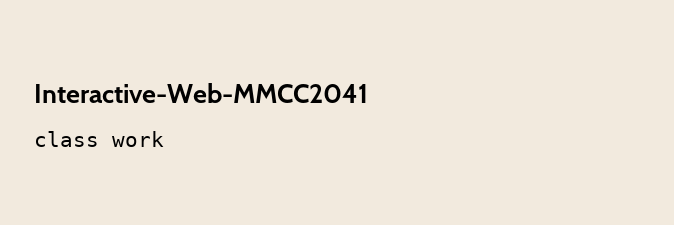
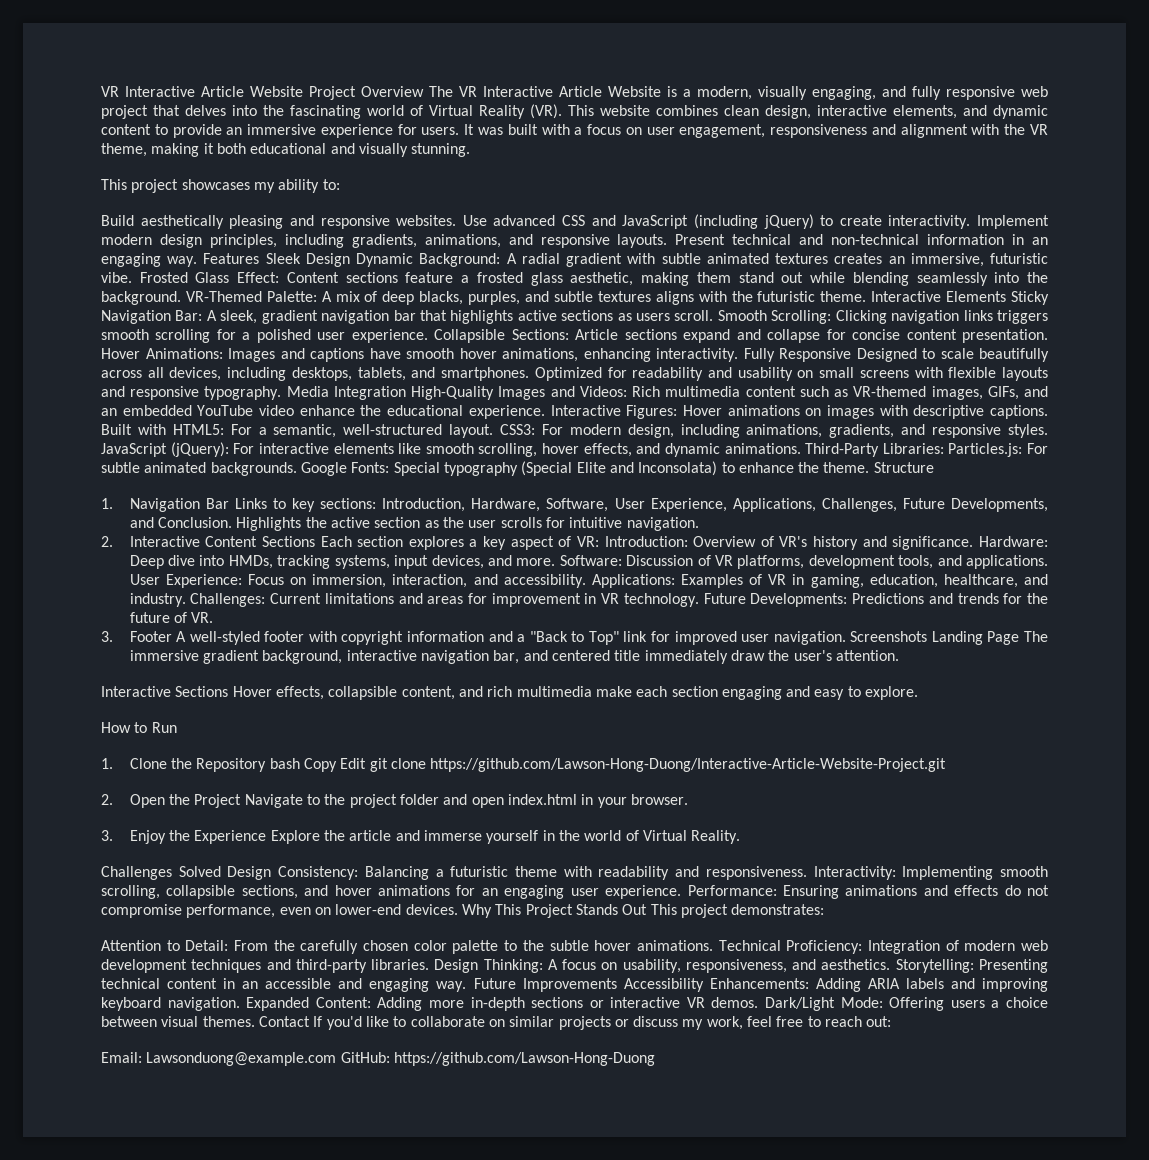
[34,83,368,103] [34,131,164,147] Interactive-Web-MMCC2041 // class work -> [101,86,1048,100] [101,104,1048,119] [101,124,1048,138] [101,143,471,157] [101,179,340,193] [101,214,1049,229] [101,234,1049,248] [101,253,1049,267] [101,272,1048,286] [101,291,1050,305] [101,310,1049,324] [101,329,1049,343] [101,348,1049,362] [101,367,1048,381] [101,386,1049,400] [101,405,1048,419] [101,424,1048,438] [101,442,1048,457] [101,461,934,476] [101,498,1048,512] [129,517,699,531] [101,536,1048,550] [129,555,1049,569] [129,574,1048,588] [129,593,1049,607] [129,612,214,623] [101,631,1048,645] [129,650,899,664] [101,686,919,700] [101,722,177,733] [101,758,947,772] [101,794,688,808] [101,830,741,844] [101,866,1048,880] [101,885,1049,899] [101,904,825,918] [101,940,1049,954] [101,959,1048,973] [101,978,1048,992] [101,997,1048,1011] [101,1016,892,1030] [101,1052,655,1066] VR Interactive Article Website Project Overview The VR Interactive Article Website is a modern, visually engaging, and fully responsive web project that delves into the fascinating world of Virtual Reality (VR). This website combines clean design, interactive elements, and dynamic content to provide an immersive experience for users. It was built with a focus on user engagement, responsiveness and alignment with the VR theme, making it both educational and visually stunning. // This project showcases my ability to: // Build aesthetically pleasing and responsive websites. Use advanced CSS and JavaScript (including jQuery) to create interactivity. Implement modern design principles, including gradients, animations, and responsive layouts. Present technical and non-technical information in an engaging way. Features Sleek Design Dynamic Background: A radial gradient with subtle animated textures creates an immersive, futuristic vibe. Frosted Glass Effect: Content sections feature a frosted glass aesthetic, making them stand out while blending seamlessly into the background. VR-Themed Palette: A mix of deep blacks, purples, and subtle textures aligns with the futuristic theme. Interactive Elements Sticky Navigation Bar: A sleek, gradient navigation bar that highlights active sections as users scroll. Smooth Scrolling: Clicking navigation links triggers smooth scrolling for a polished user experience. Collapsible Sections: Article sections expand and collapse for concise content presentation. Hover Animations: Images and captions have smooth hover animations, enhancing interactivity. Fully Responsive Designed to scale beautifully across all devices, including desktops, tablets, and smartphones. Optimized for readability and usability on small screens with flexible layouts and responsive typography. Media Integration High-Quality Images and Videos: Rich multimedia content such as VR-themed images, GIFs, and an embedded YouTube video enhance the educational experience. Interactive Figures: Hover animations on images with descriptive captions. Built with HTML5: For a semantic, well-structured layout. CSS3: For modern design, including animations, gradients, and responsive styles. JavaScript (jQuery): For interactive elements like smooth scrolling, hover effects, and dynamic animations. Third-Party Libraries: Particles.js: For subtle animated backgrounds. Google Fonts: Special typography (Special Elite and Inconsolata) to enhance the theme. Structure // 1. Navigation Bar Links to key sections: Introduction, Hardware, Software, User Experience, Applications, Challenges, Future Developments, and Conclusion. Highlights the active section as the user scrolls for intuitive navigation. // 2. Interactive Content Sections Each section explores a key aspect of VR: Introduction: Overview of VR's history and significance. Hardware: Deep dive into HMDs, tracking systems, input devices, and more. Software: Discussion of VR platforms, development tools, and applications. User Experience: Focus on immersion, interaction, and accessibility. Applications: Examples of VR in gaming, education, healthcare, and industry. Challenges: Current limitations and areas for improvement in VR technology. Future Developments: Predictions and trends for the future of VR. // 3. Footer A well-styled footer with copyright information and a "Back to Top" link for improved user navigation. Screenshots Landing Page The immersive gradient background, interactive navigation bar, and centered title immediately draw the user's attention. // Interactive Sections Hover effects, collapsible content, and rich multimedia make each section engaging and easy to explore. // How to Run // 1. Clone the Repository bash Copy Edit git clone https://github.com/Lawson-Hong-Duong/Interactive-Article-Website-Project.git // 2. Open the Project Navigate to the project folder and open index.html in your browser. // 3. Enjoy the Experience Explore the article and immerse yourself in the world of Virtual Reality. // Challenges Solved Design Consistency: Balancing a futuristic theme with readability and responsiveness. Interactivity: Implementing smooth scrolling, collapsible sections, and hover animations for an engaging user experience. Performance: Ensuring animations and effects do not compromise performance, even on lower-end devices. Why This Project Stands Out This project demonstrates: // Attention to Detail: From the carefully chosen color palette to the subtle hover animations. Technical Proficiency: Integration of modern web development techniques and third-party libraries. Design Thinking: A focus on usability, responsiveness, and aesthetics. Storytelling: Presenting technical content in an accessible and engaging way. Future Improvements Accessibility Enhancements: Adding ARIA labels and improving keyboard navigation. Expanded Content: Adding more in-depth sections or interactive VR demos. Dark/Light Mode: Offering users a choice between visual themes. Contact If you'd like to collaborate on similar projects or discuss my work, feel free to reach out: // Email: Lawsonduong@example.com GitHub: https://github.com/Lawson-Hong-Duong

